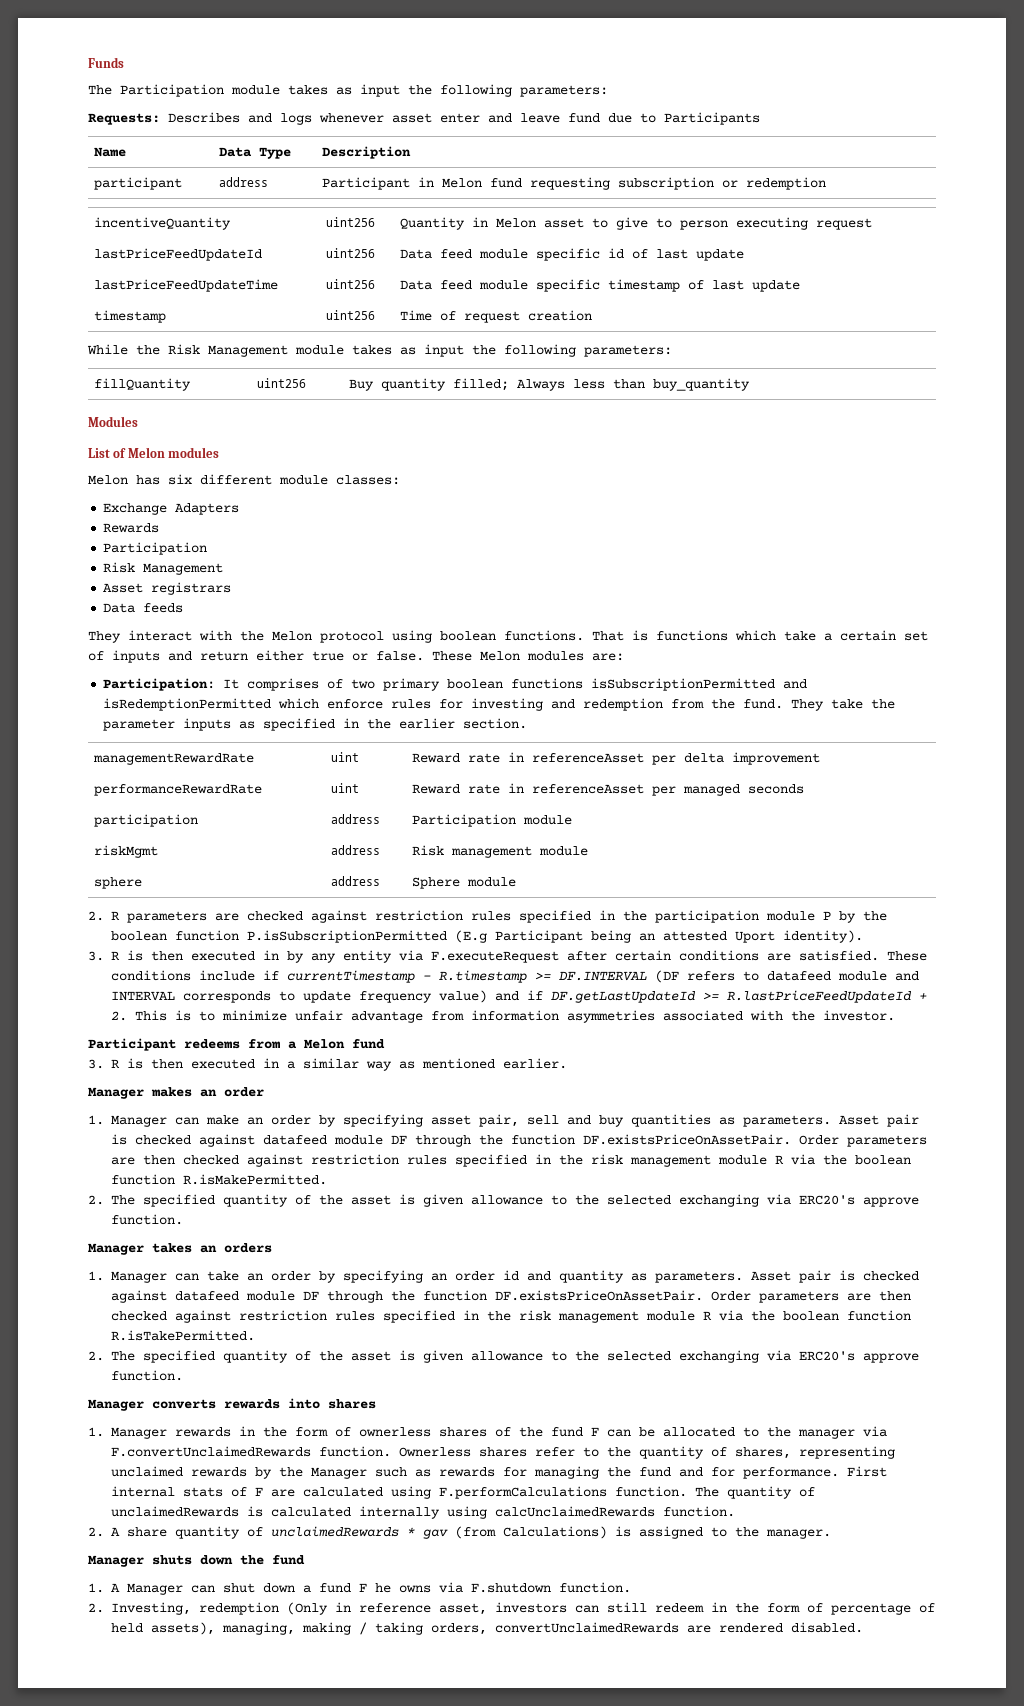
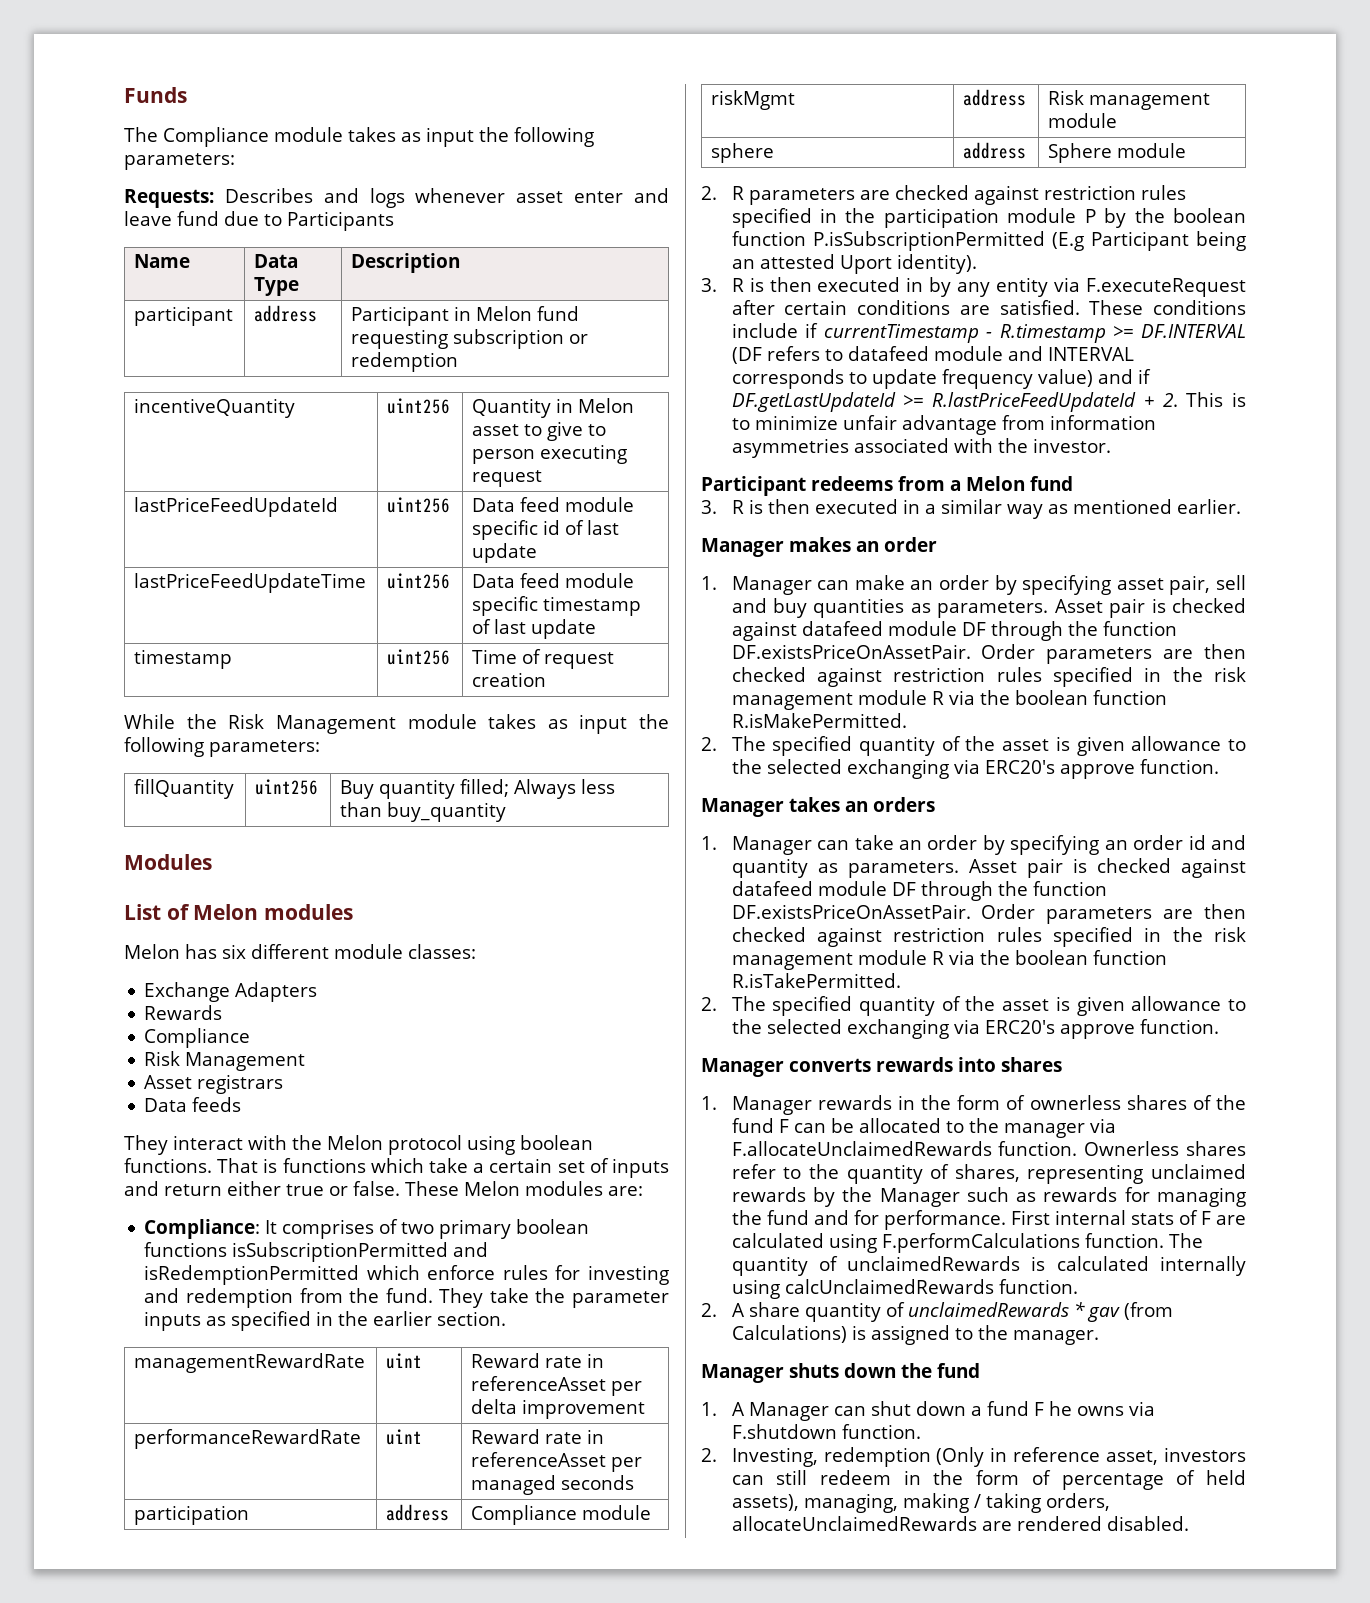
[120,84,224,97] Participation -> [163,127,269,147] Compliance
[103,542,208,555] Participation -> [144,1028,251,1048] Compliance
[103,678,216,691] Participation: -> [144,1219,261,1239] Compliance:
[411,814,516,827] Participation -> [471,1505,578,1525] Compliance
[111,1446,311,1457] F.convertUnclaimedRewards -> [731,1141,992,1156] F.allocateUnclaimedRewards
[495,1622,679,1633] convertUnclaimedRewards -> [731,1516,977,1531] allocateUnclaimedRewards

